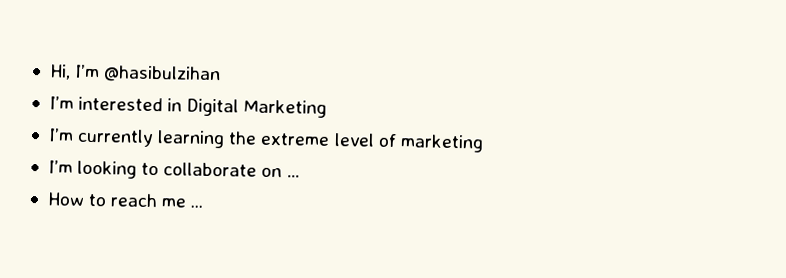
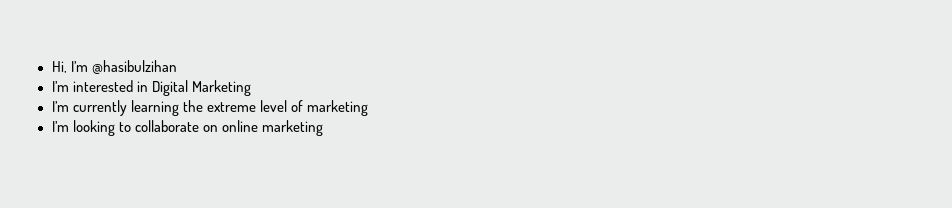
[286,174,300,178] [46,192,204,208] ... // How to reach me ... -> [221,120,323,136] online marketing

